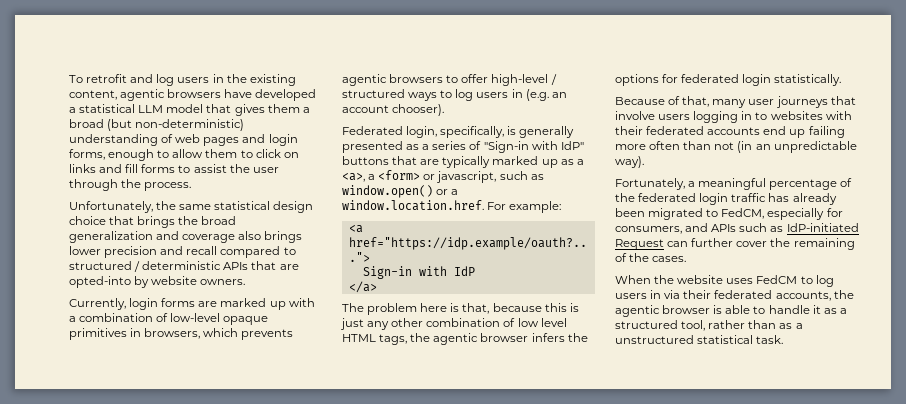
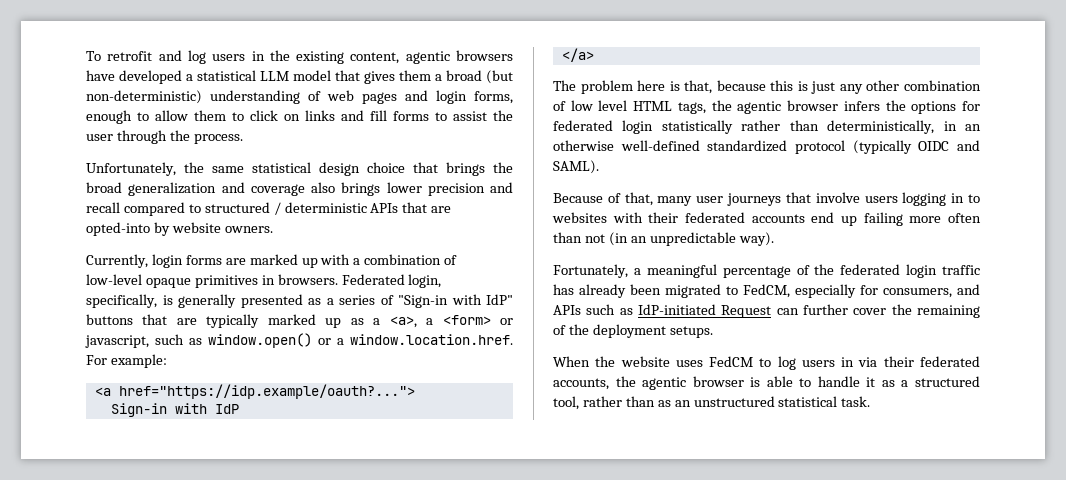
[144,328,294,340] [342,74,557,86] [342,89,567,101] [342,104,445,116] browsers, which prevents agentic browsers to offer high-level / structured ways to log users in (e.g. an account chooser). // -> [277,274,338,285] browsers.
[774,74,842,86] statistically. -> [661,120,981,134] [553,140,980,154] [553,160,599,174] statistically rather than deterministically, in an otherwise well-defined standardized protocol (typically OIDC and SAML).
[652,256,687,262] cases. -> [592,324,713,338] deployment setups.
[795,323,803,329] a -> [674,400,691,407] an

